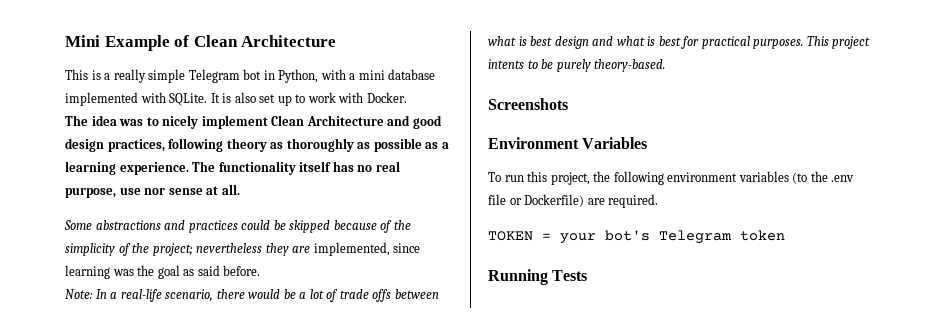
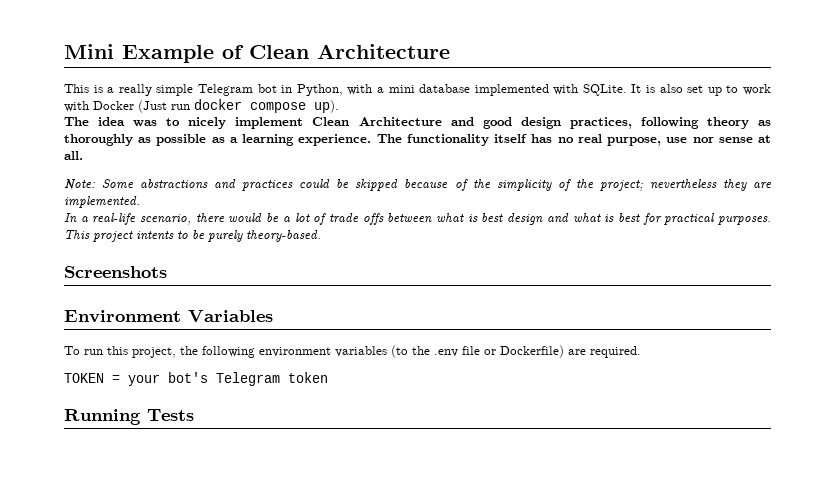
[366,92,407,103] Docker. -> [93,99,339,113] Docker (Just run docker compose up).
(240, 189) none -> [64,179,95,191] Note:
[313,242,421,256] [65,265,261,279] [65,289,93,299] implemented, since learning was the goal as said before. // Note: -> [64,196,140,208] implemented. //

